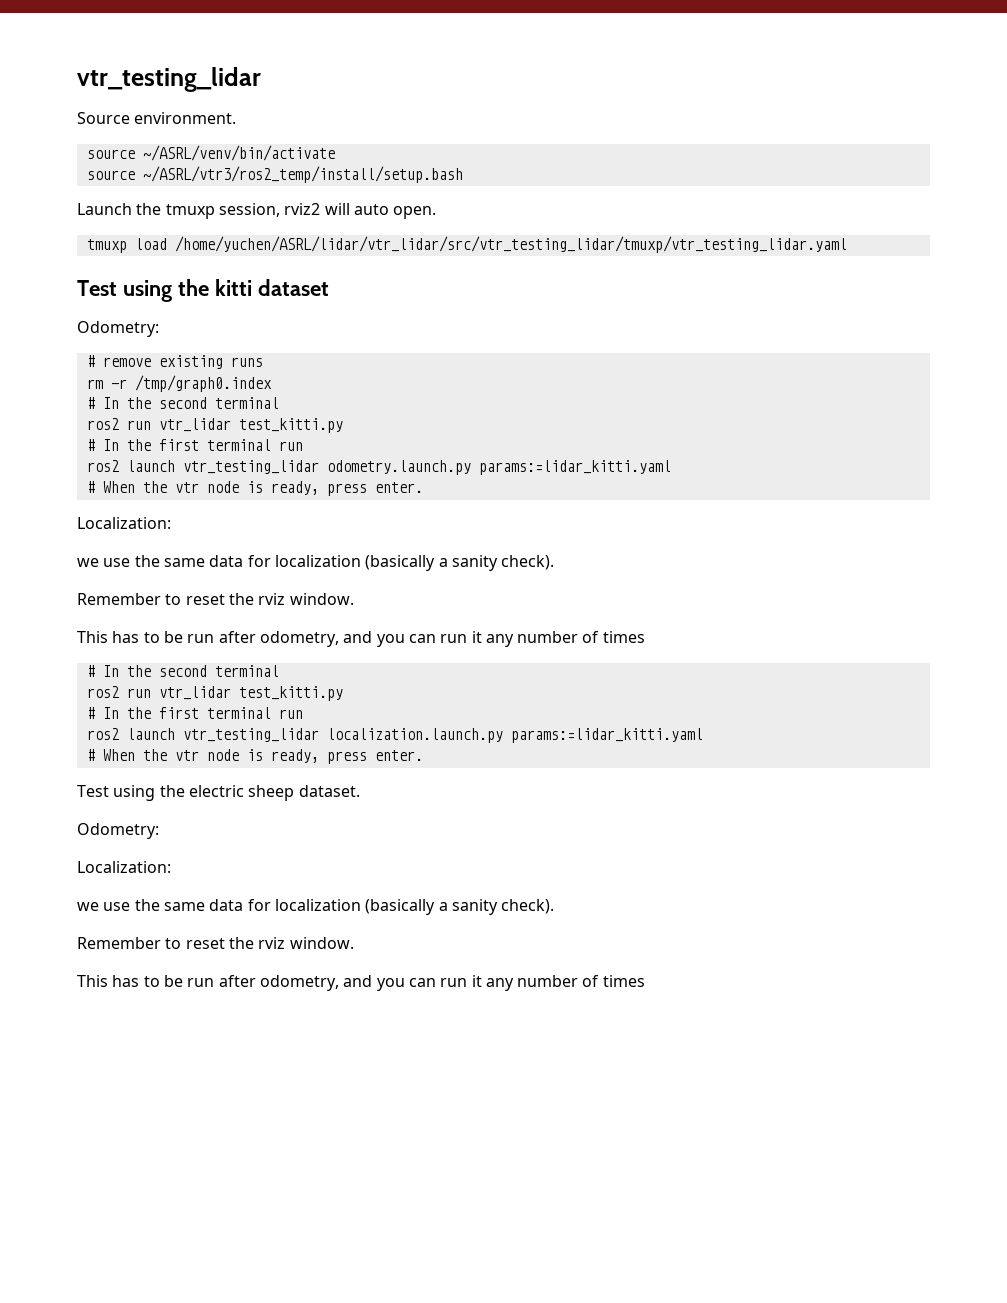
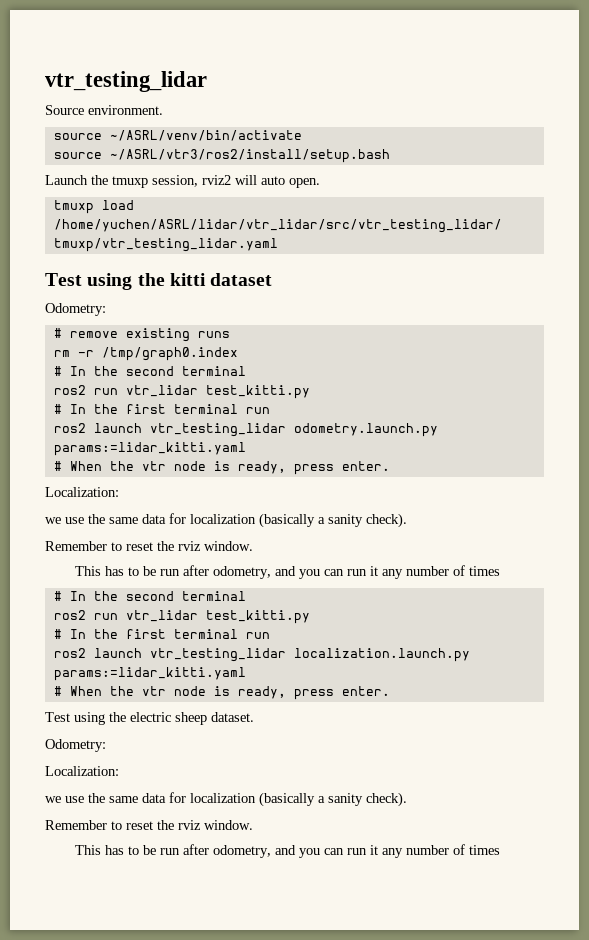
[142,166,463,183] ~/ASRL/vtr3/ros2_temp/install/setup.bash -> [109,149,390,163] ~/ASRL/vtr3/ros2/install/setup.bash

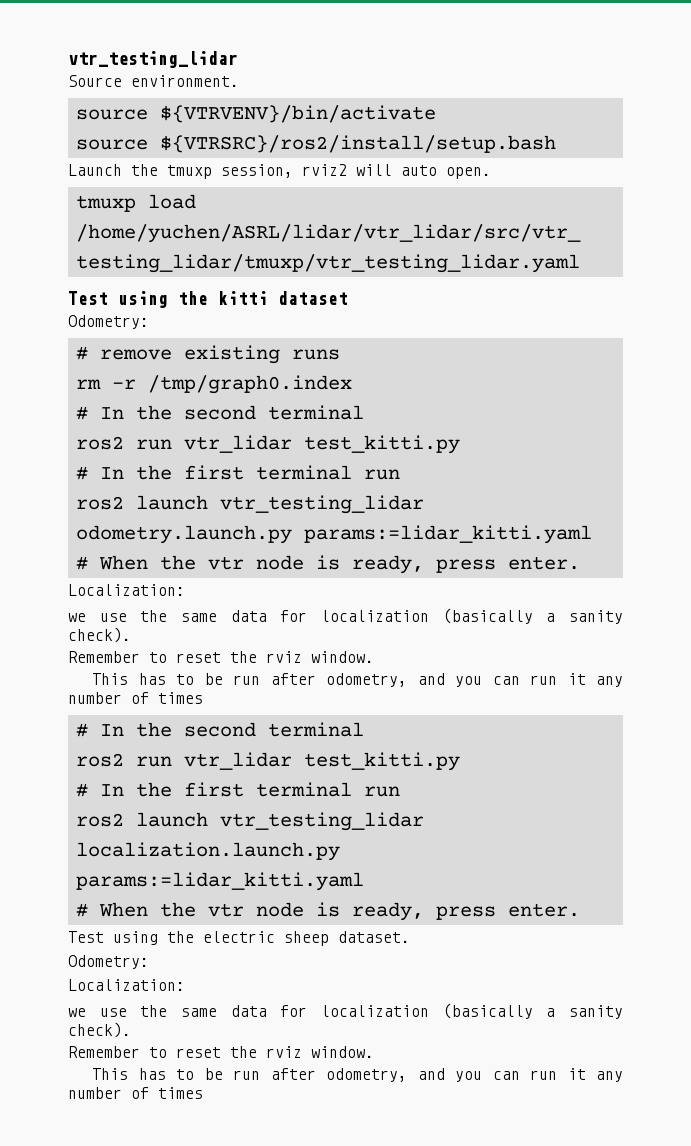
[109,130,302,141] [53,149,390,163] ~/ASRL/venv/bin/activate // source ~/ASRL/vtr3/ros2/install/setup.bash -> [159,105,436,123] [75,135,556,153] ${VTRVENV}/bin/activate // source ${VTRSRC}/ros2/install/setup.bash

